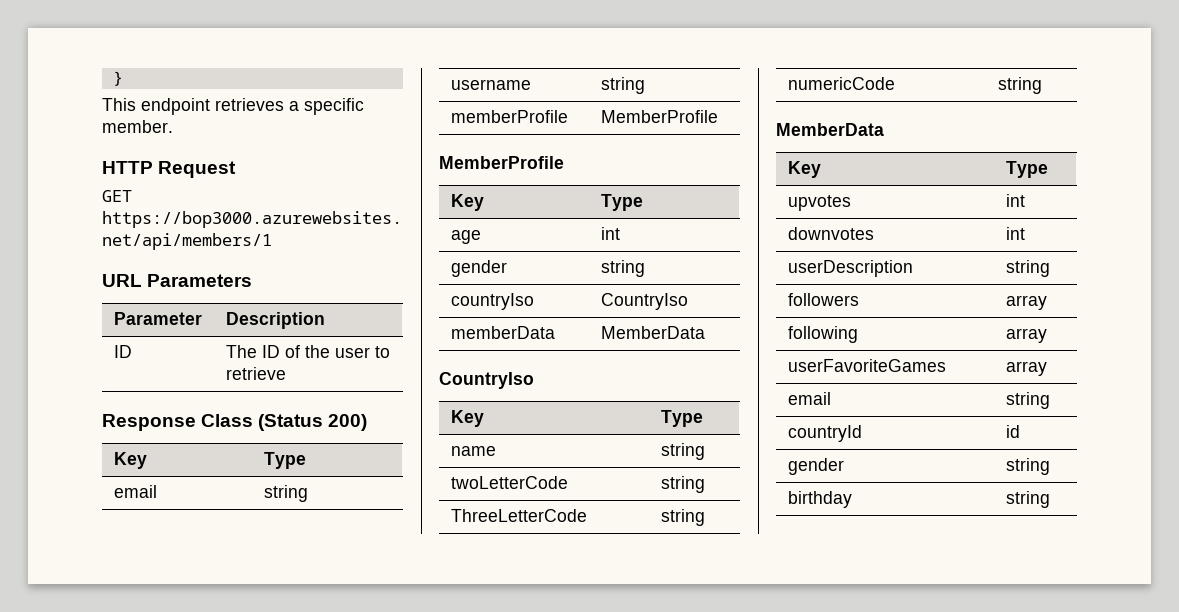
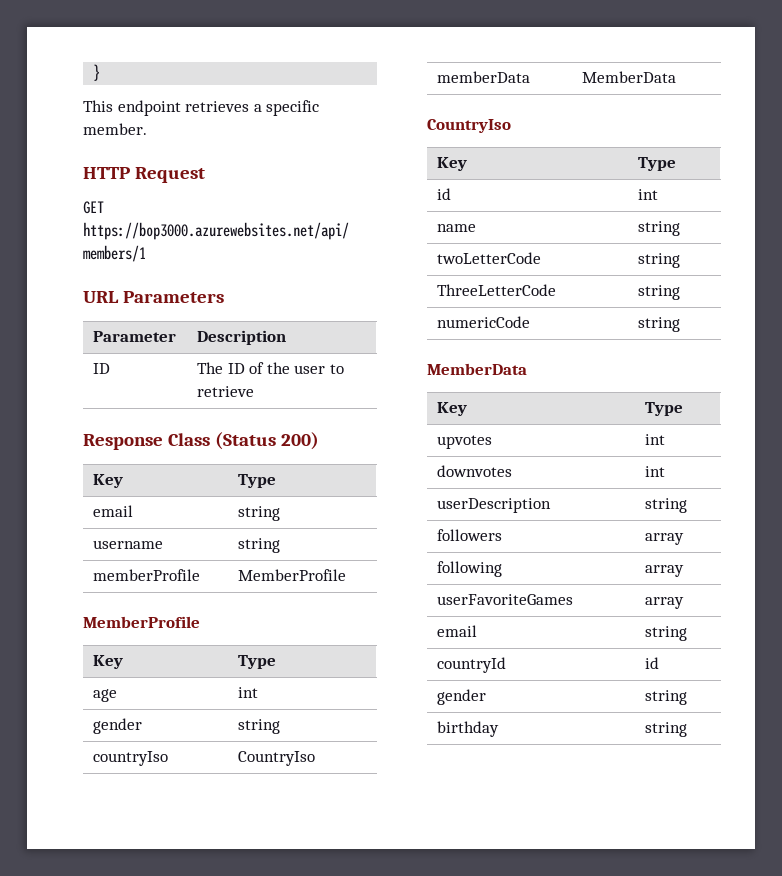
(703, 418) none -> [437,188,452,200] [638,189,659,200] // id | int

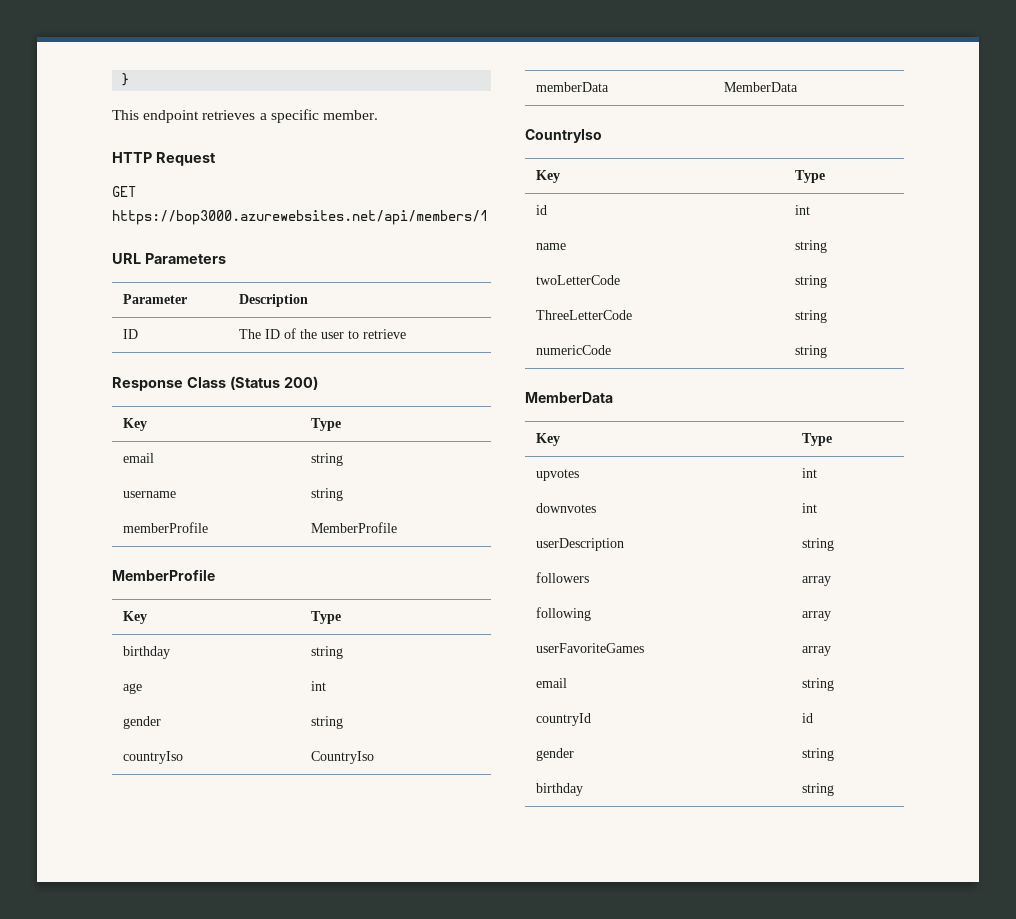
(277, 662) none -> [122,646,170,659] [310,646,343,659] // birthday | string

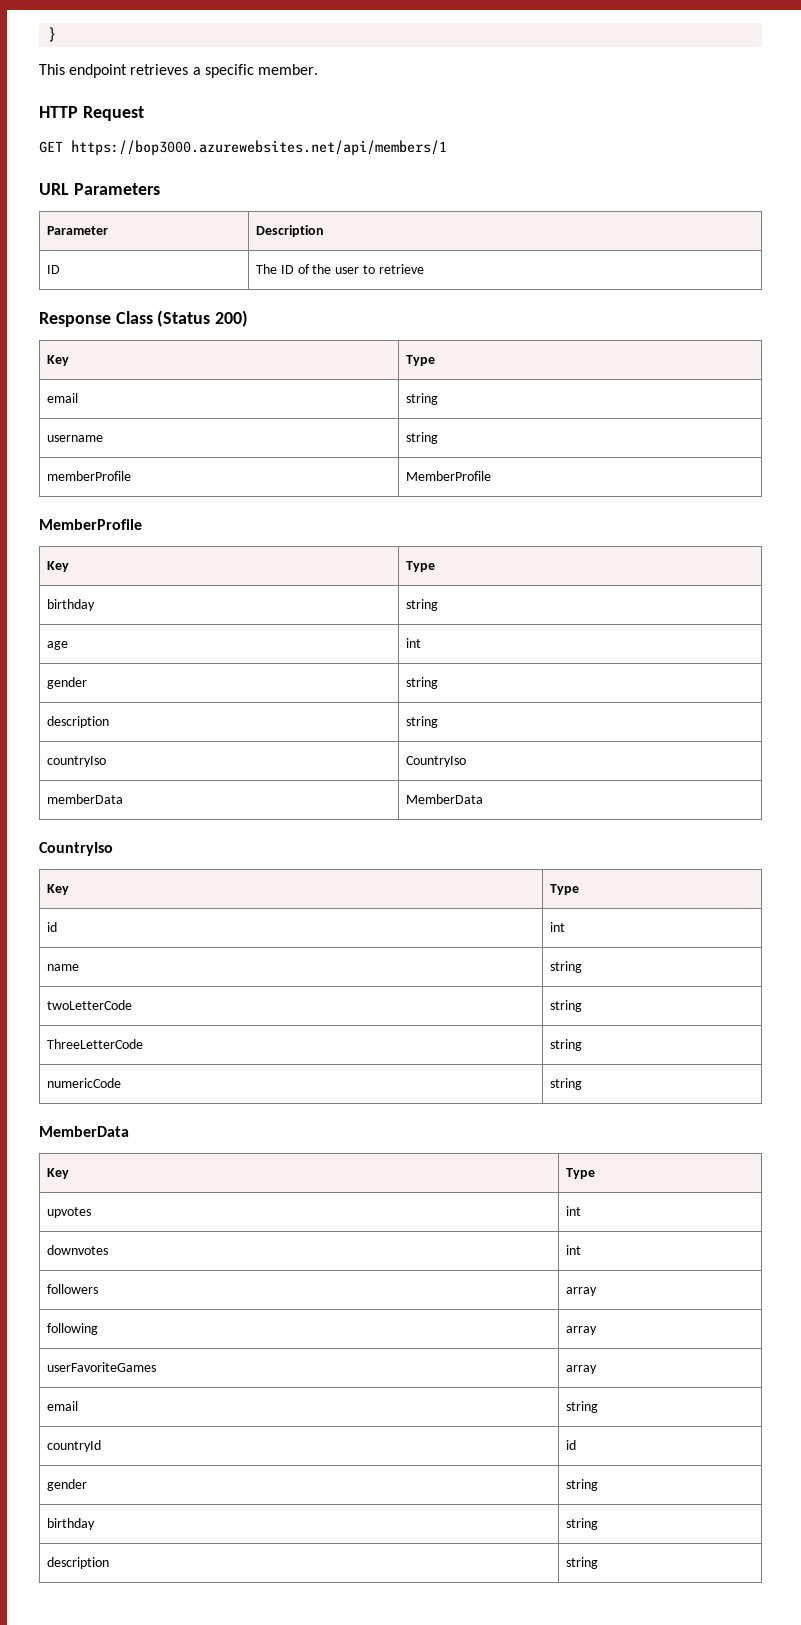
(343, 722) none -> [47,716,110,728] [406,716,439,728] // description | string
[535,538,624,551] [801,538,834,551] // userDescription | string -> (582, 1250) none
(834, 789) none -> [47,1557,110,1569] [566,1557,599,1569] // description | string

